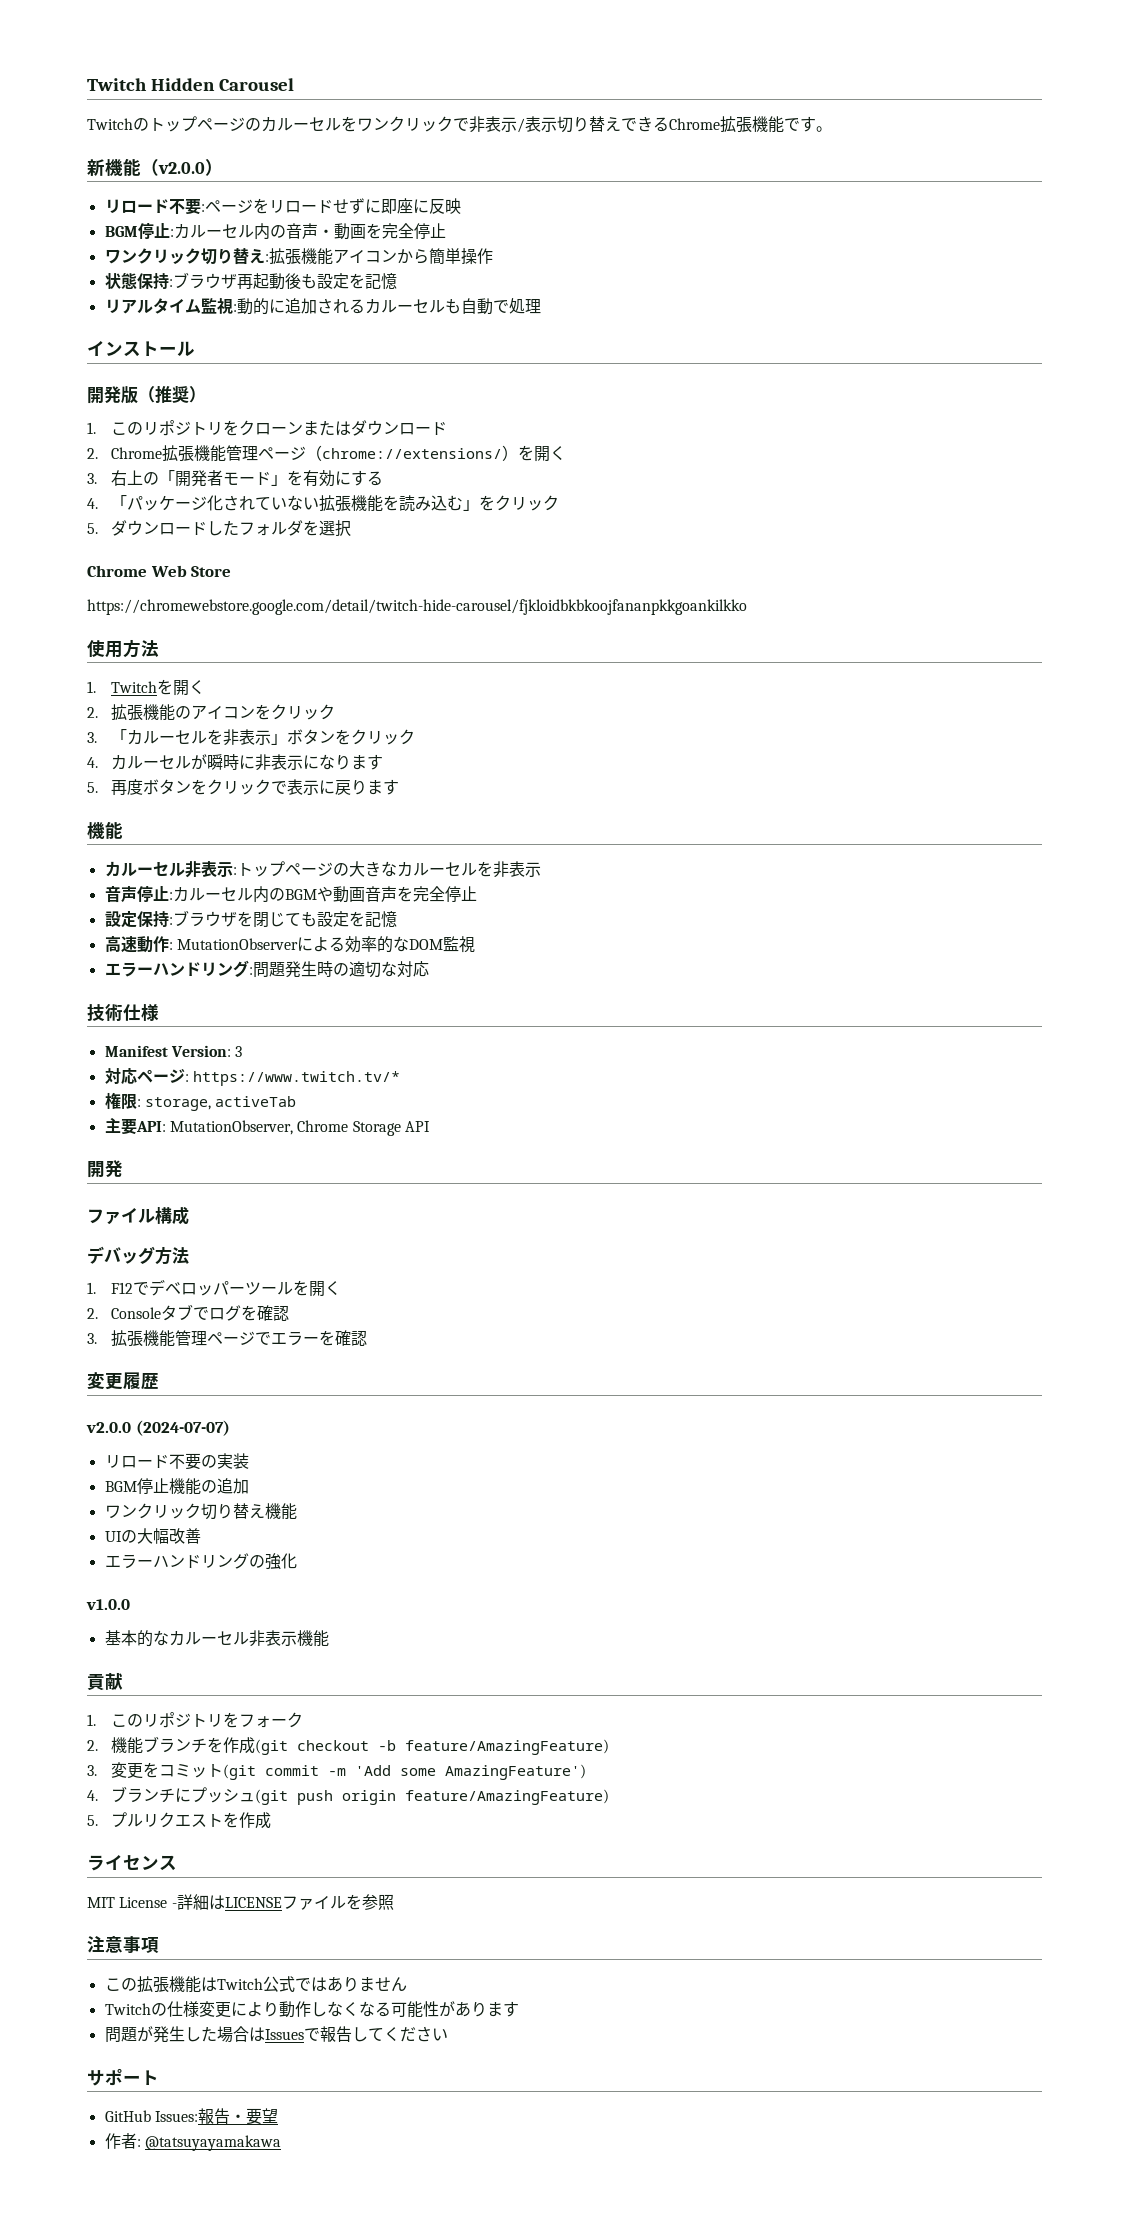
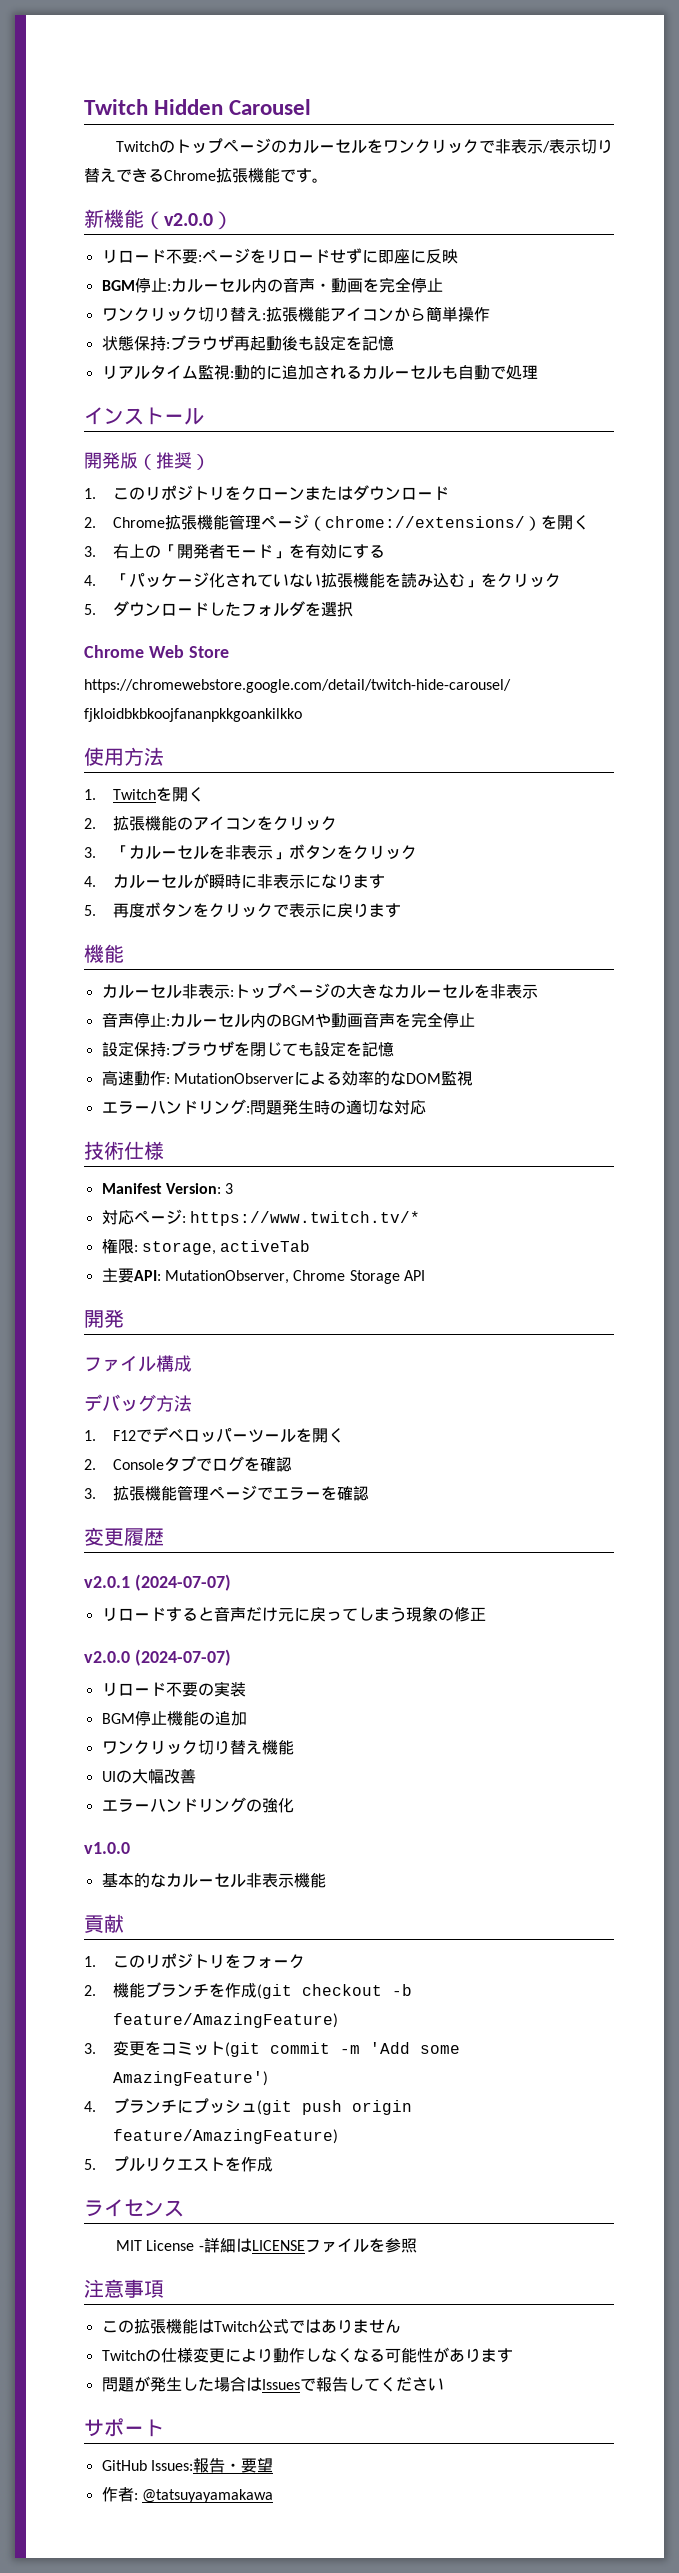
(159, 1381) none -> [84,1574,231,1591] [101,1606,486,1622] // v2.0.1 (2024-07-07) // リロードすると音声だけ元に戻ってしまう現象の修正

